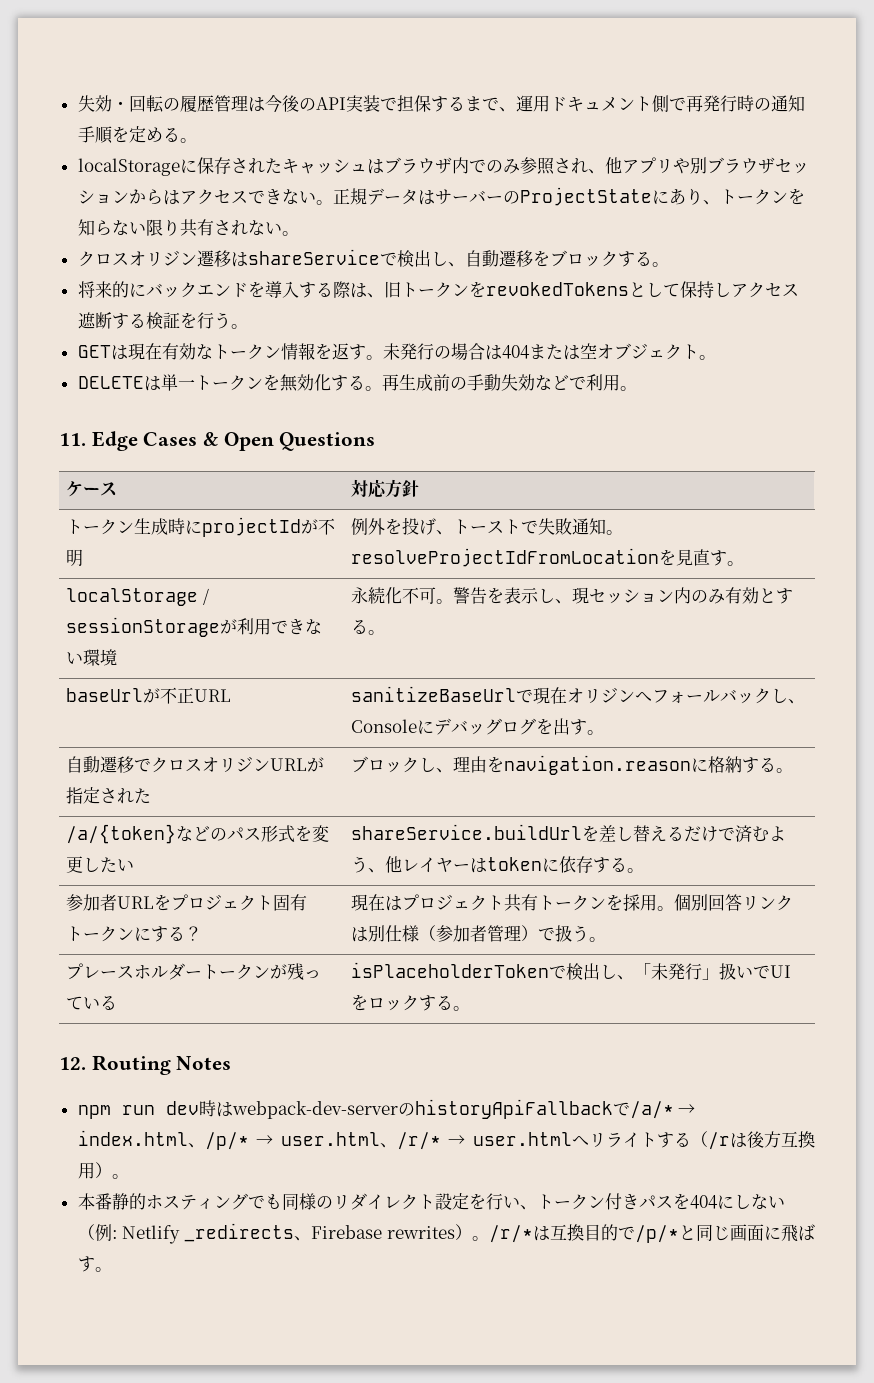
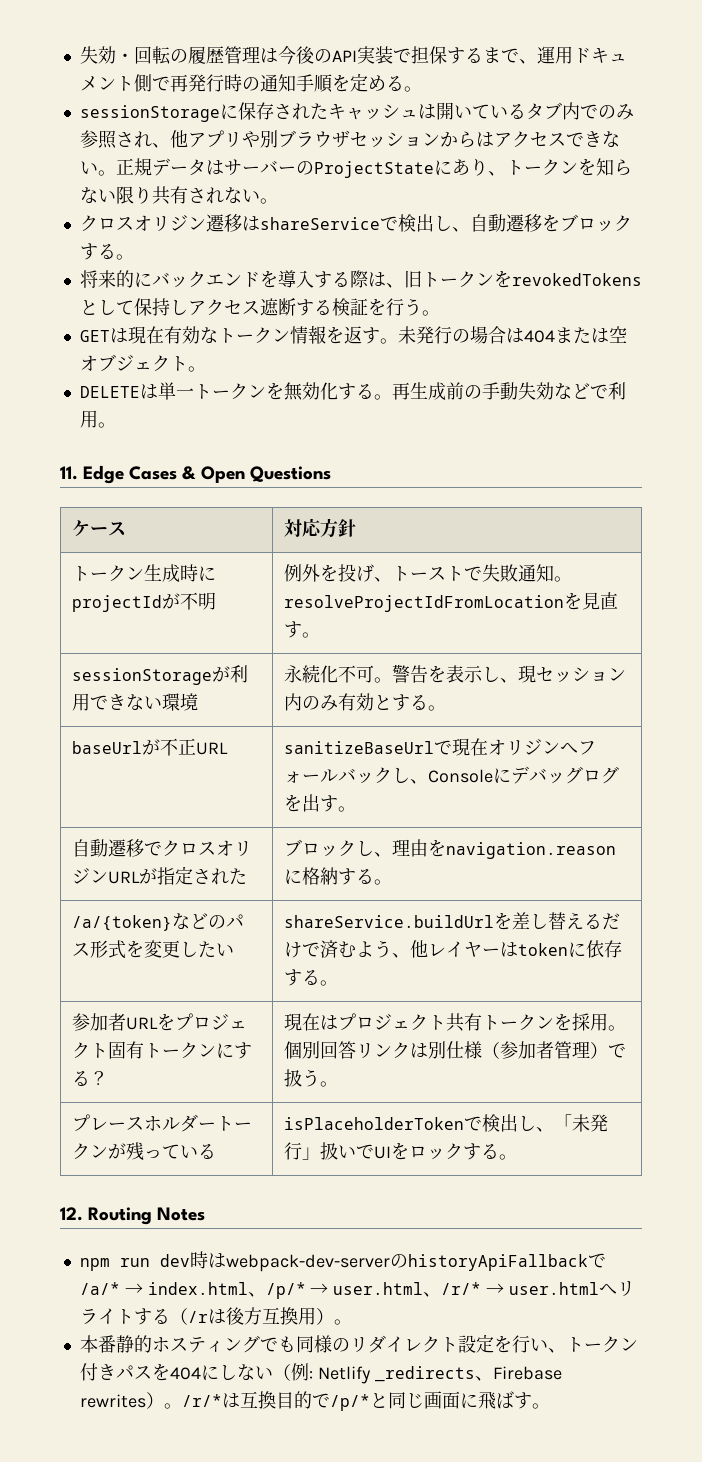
[77,158,180,176] localStorage -> [79,105,220,122] sessionStorage
[383,157,452,174] ブラウザ -> [435,102,562,120] 開いているタブ
[66,588,209,606] localStorage / -> (320, 635) none

